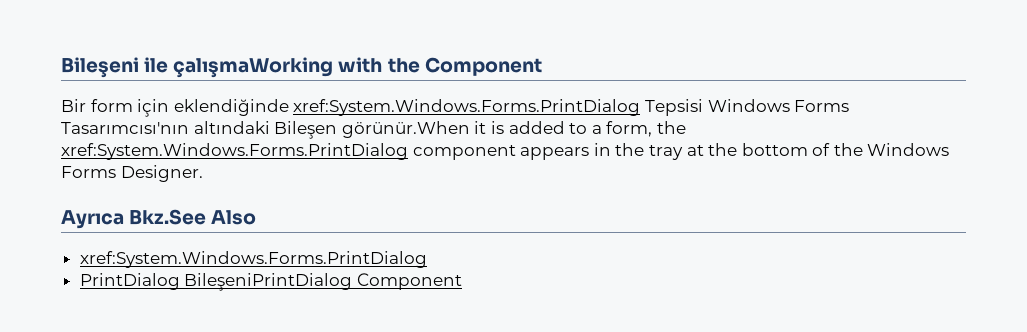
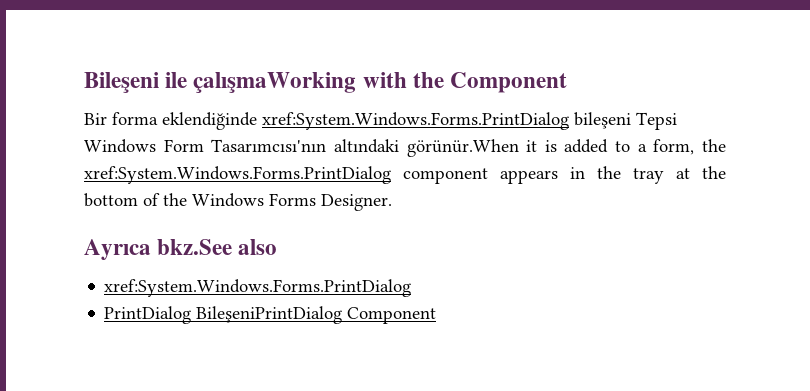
[90,99,850,117] form için eklendiğinde xref:System.Windows.Forms.PrintDialog Tepsisi Windows Forms -> [112,112,677,130] [84,139,204,153] forma eklendiğinde xref:System.Windows.Forms.PrintDialog bileşeni Tepsi Windows Form
[274,121,338,139] Bileşen -> (399, 146) none
[129,209,257,225] Bkz.See Also -> [157,239,278,255] bkz.See also

